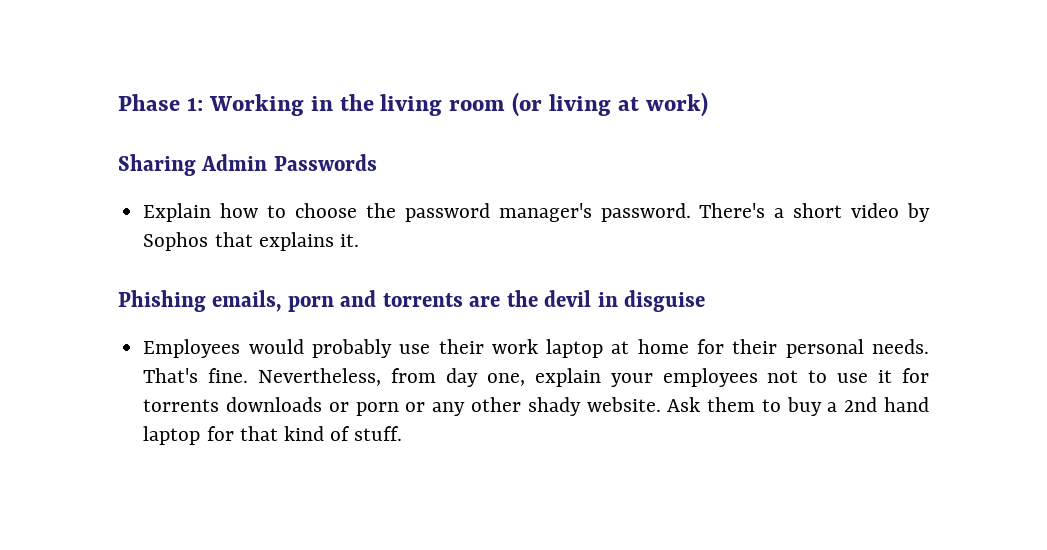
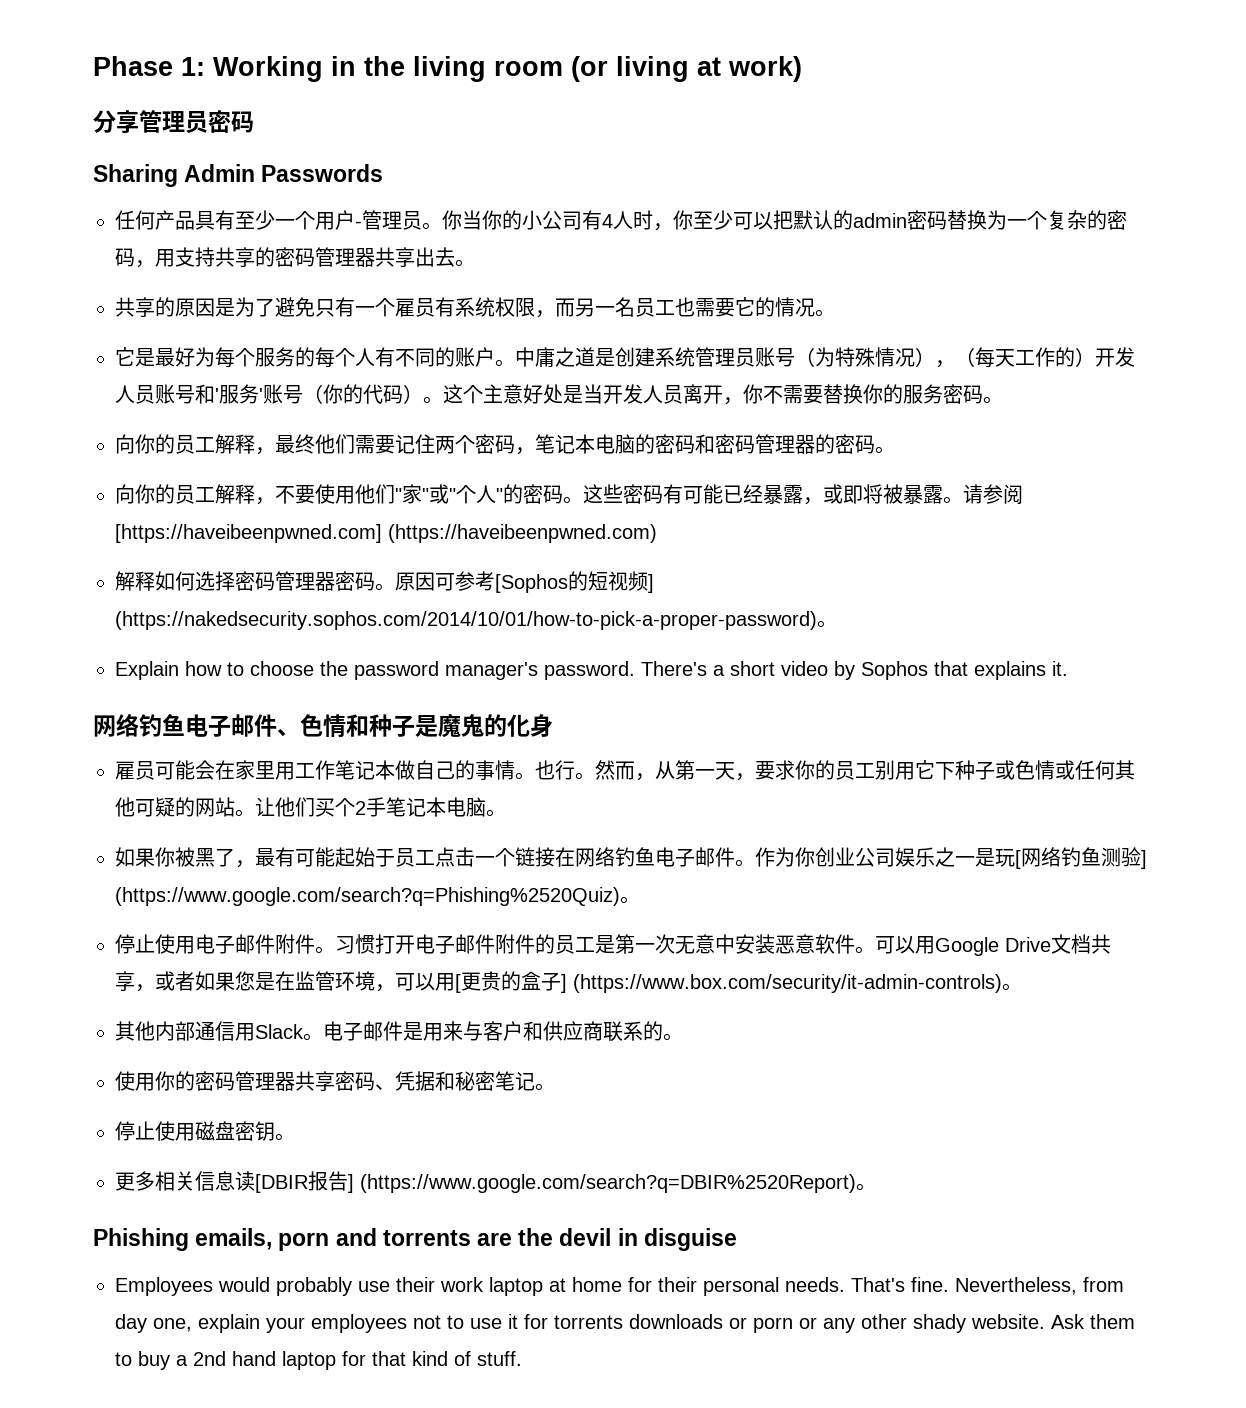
(708, 104) none -> [93,110,254,133] // 分享管理员密码
(377, 162) none -> [115,210,1127,231] [115,247,475,268] [115,297,835,318] [115,347,1135,368] [115,384,1003,405] [115,434,895,455] [115,484,1023,505] [115,524,657,543] [115,571,654,593] [115,611,837,630] // 任何产品具有至少一个用户-管理员。你当你的小公司有4人时，你至少可以把默认的admin密码替换为一个复杂的密码，用支持共享的密码管理器共享出去。 // 共享的原因是为了避免只有一个雇员有系统权限，而另一名员工也需要它的情况。 // 它是最好为每个服务的每个人有不同的账户。中庸之道是创建系统管理员账号（为特殊情况），（每天工作的）开发人员账号和'服务'账号（你的代码）。这个主意好处是当开发人员离开，你不需要替换你的服务密码。 // 向你的员工解释，最终他们需要记住两个密码，笔记本电脑的密码和密码管理器的密码。 // 向你的员工解释，不要使用他们"家"或"个人"的密码。这些密码有可能已经暴露，或即将被暴露。请参阅[https://haveibeenpwned.com] (https://haveibeenpwned.com) // 解释如何选择密码管理器密码。原因可参考[Sophos的短视频] (https://nakedsecurity.sophos.com/2014/10/01/how-to-pick-a-proper-password)。
(359, 240) none -> [93,713,553,738] [115,760,1135,781] [115,797,506,817] [115,847,1147,869] [115,887,640,906] [115,934,1111,956] [115,971,1022,993] [115,1021,683,1042] [115,1071,555,1092] [115,1121,295,1141] [115,1171,876,1193] // 网络钓鱼电子邮件、色情和种子是魔鬼的化身 // 雇员可能会在家里用工作笔记本做自己的事情。也行。然而，从第一天，要求你的员工别用它下种子或色情或任何其他可疑的网站。让他们买个2手笔记本电脑。 // 如果你被黑了，最有可能起始于员工点击一个链接在网络钓鱼电子邮件。作为你创业公司娱乐之一是玩[网络钓鱼测验] (https://www.google.com/search?q=Phishing%2520Quiz)。 // 停止使用电子邮件附件。习惯打开电子邮件附件的员工是第一次无意中安装恶意软件。可以用Google Drive文档共享，或者如果您是在监管环境，可以用[更贵的盒子] (https://www.box.com/security/it-admin-controls)。 // 其他内部通信用Slack。电子邮件是用来与客户和供应商联系的。 // 使用你的密码管理器共享密码、凭据和秘密笔记。 // 停止使用磁盘密钥。 // 更多相关信息读[DBIR报告] (https://www.google.com/search?q=DBIR%2520Report)。

